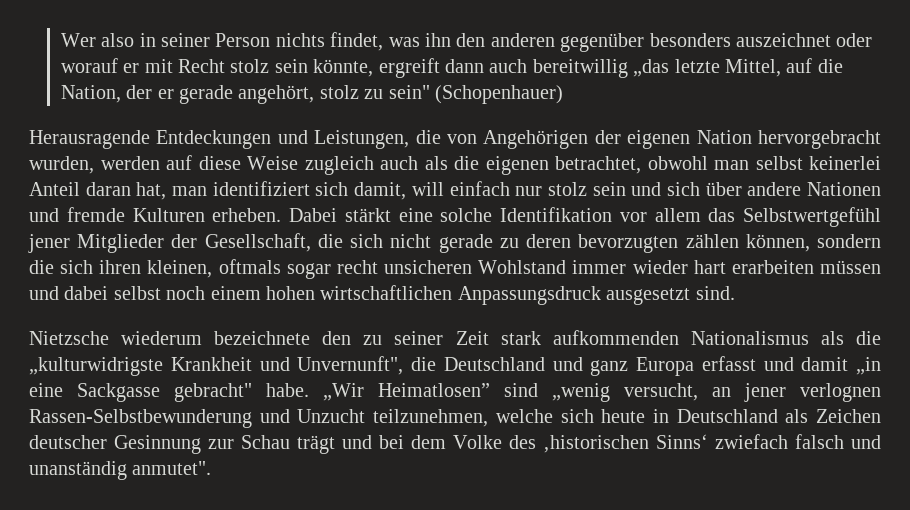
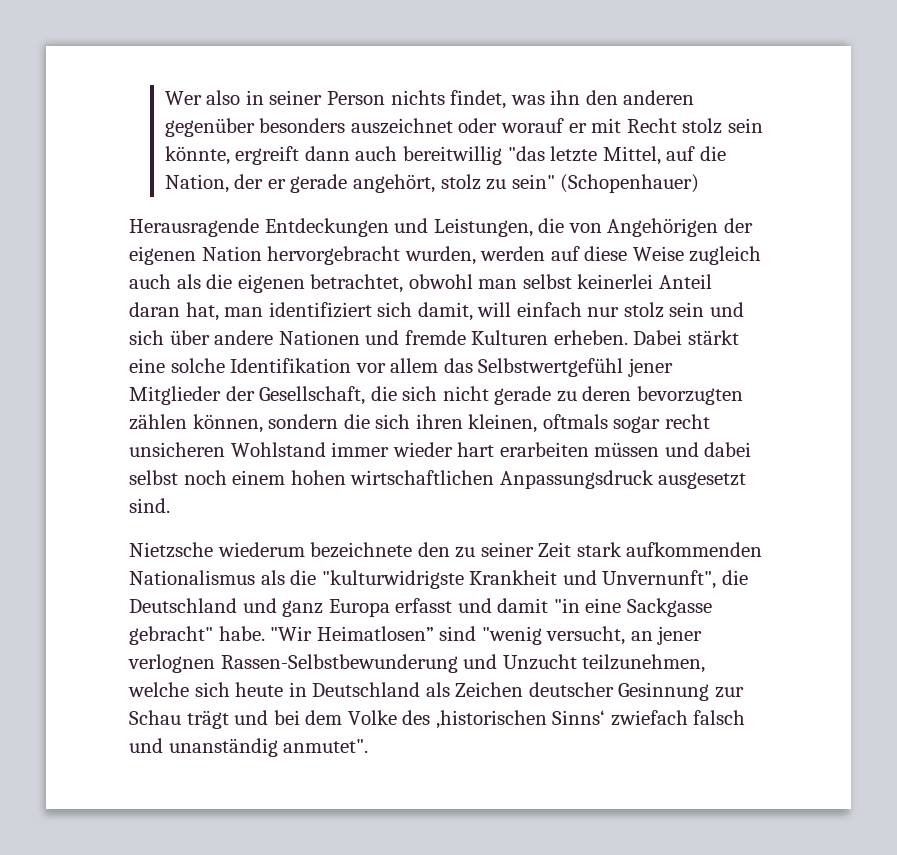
[633,59,670,77] „das -> [507,146,545,161] "das
[29,357,163,376] „kulturwidrigste -> [321,570,464,589] "kulturwidrigste
[856,357,881,375] „in -> [553,598,580,613] "in
[323,383,364,401] „Wir -> [270,626,313,641] "Wir
[552,383,610,402] „wenig -> [481,626,542,645] "wenig

